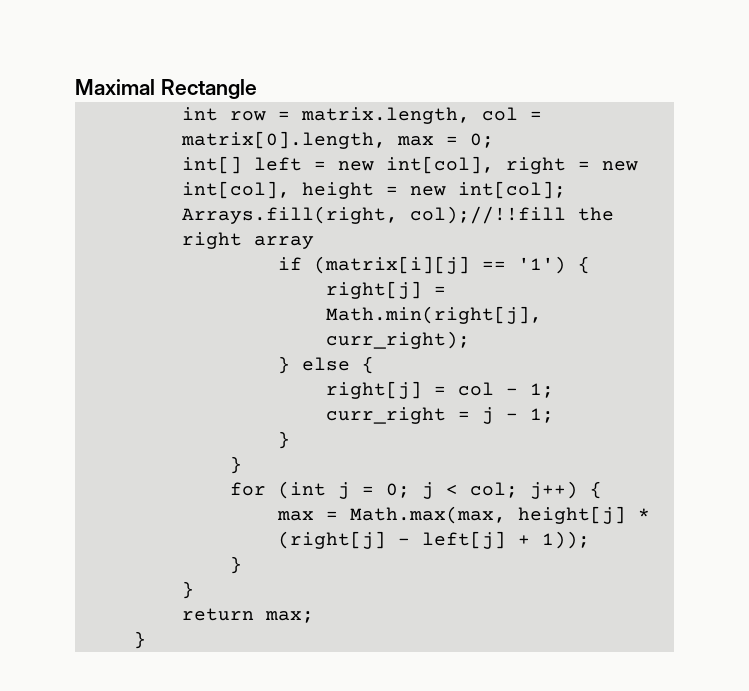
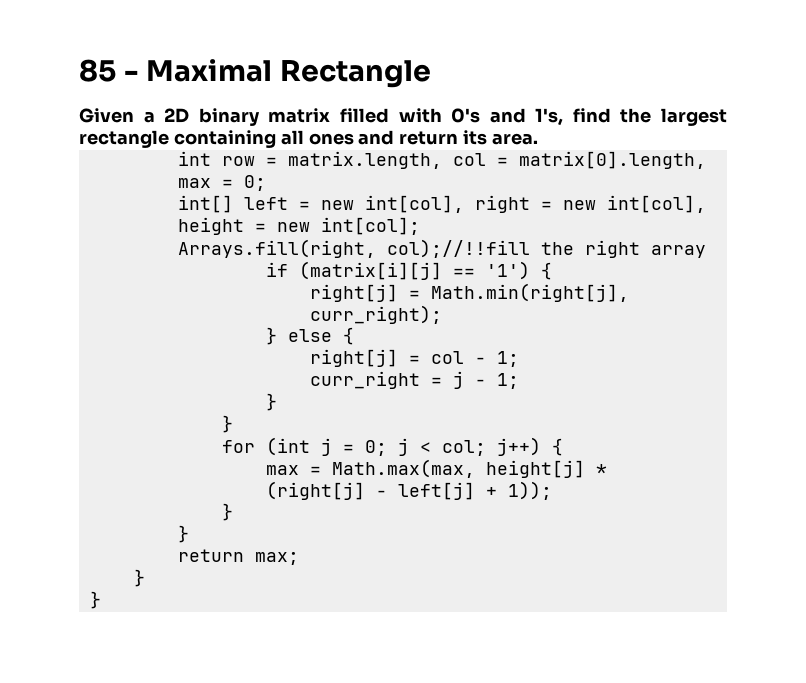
(75, 87) none -> [79,59,139,82] 85 -
(257, 89) none -> [79,108,727,126] [79,130,539,148] // Given a 2D binary matrix filled with 0's and 1's, find the largest rectangle containing all ones and return its area.
(146, 640) none -> [89,591,101,609] // }

